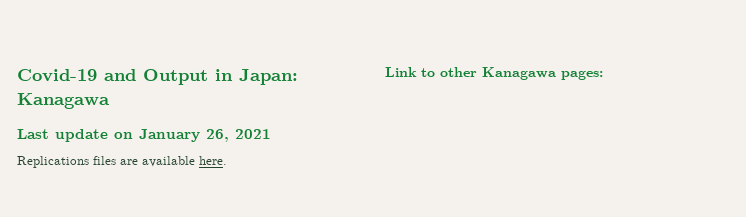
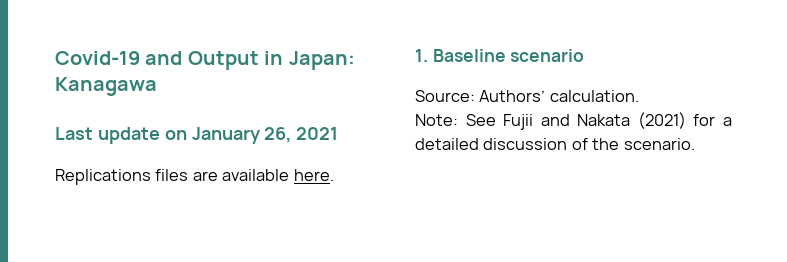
[385,67,603,80] Link to other Kanagawa pages: -> [415,49,585,62] [415,90,639,102] [415,112,732,130] [415,138,695,150] 1. Baseline scenario // Source: Authors’ calculation. // Note: See Fujii and Nakata (2021) for a detailed discussion of the scenario.

